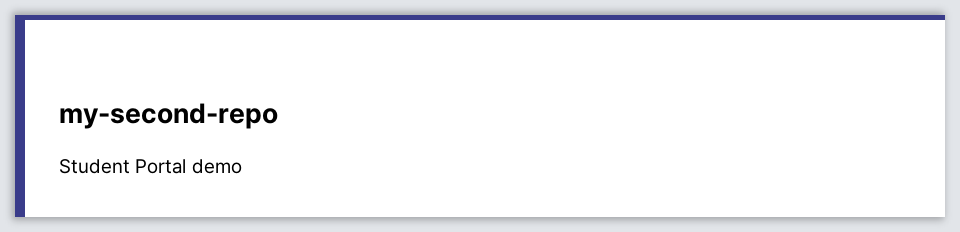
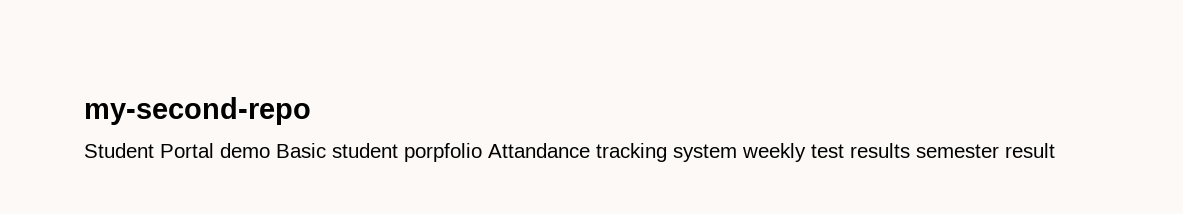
(242, 166) none -> [276,143,1055,162] Basic student porpfolio Attandance tracking system weekly test results semester result

